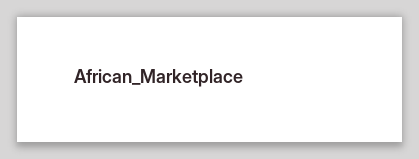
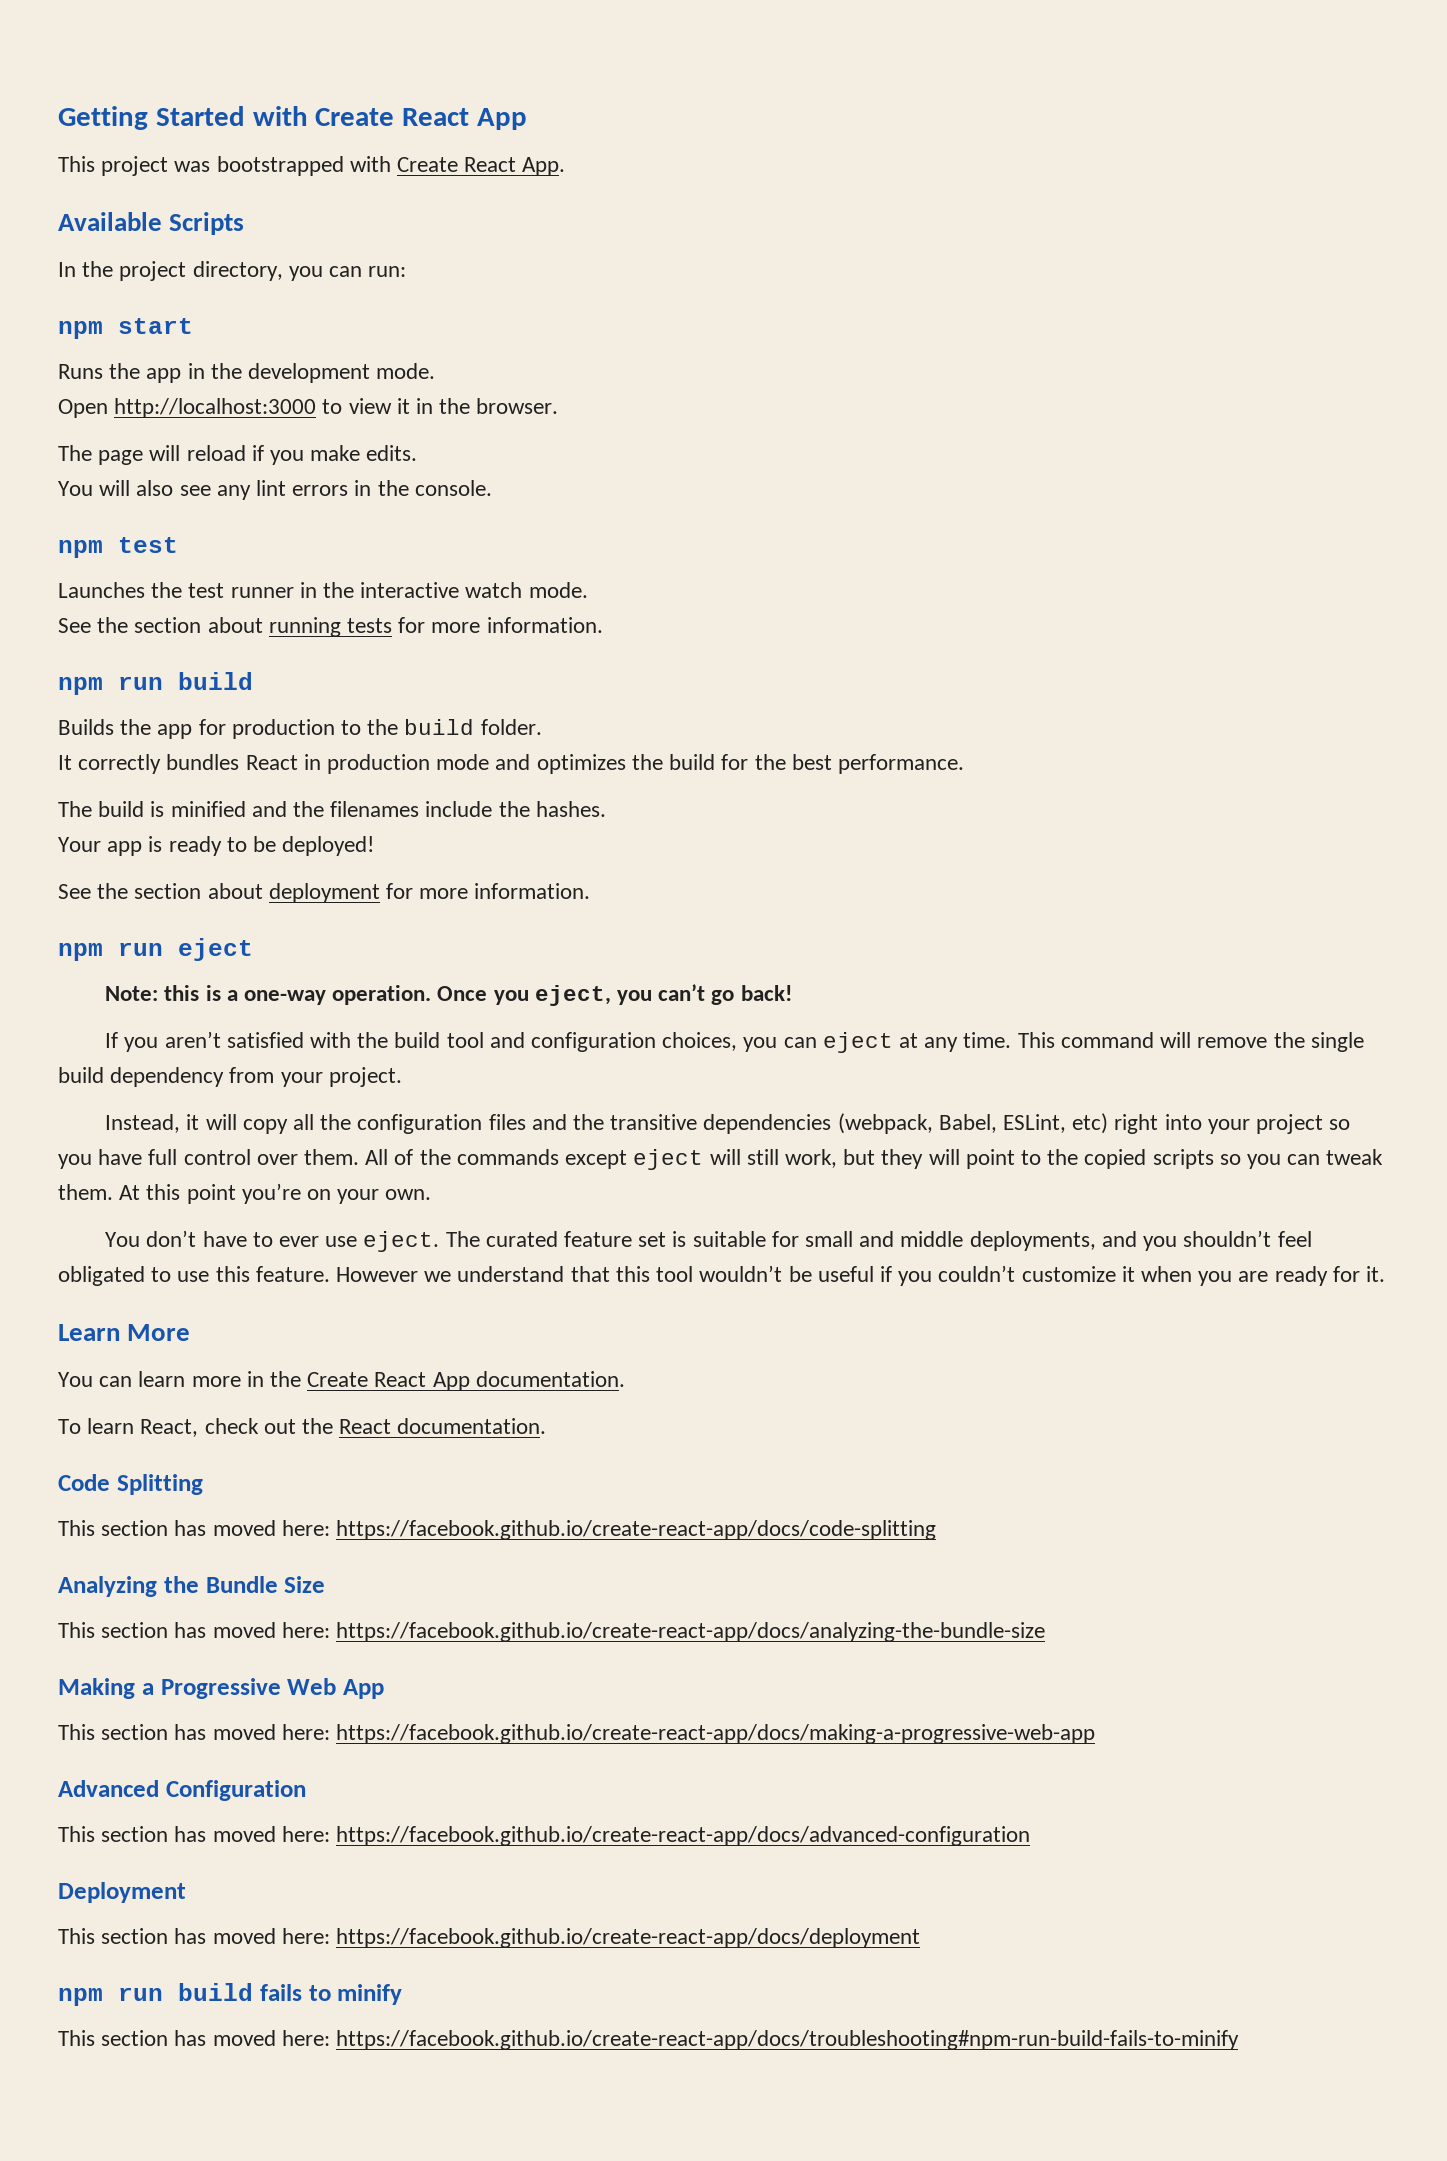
[74,69,243,87] African_Marketplace -> [58,106,528,130] [58,156,566,176] [58,212,245,235] [58,261,407,281] [58,318,193,339] [58,363,436,383] [58,398,559,418] [58,445,418,465] [58,480,492,500] [58,537,178,558] [58,582,588,598] [58,617,603,637] [58,672,253,695] [58,719,542,739] [58,754,964,774] [58,801,606,817] [58,836,375,856] [58,883,591,903] [58,938,253,961] [105,984,792,1006] [105,1031,1364,1053] [58,1067,402,1087] [105,1113,1351,1134] [58,1149,1384,1170] [58,1183,432,1204] [105,1230,1312,1252] [58,1265,1386,1286] [58,1324,191,1341] [58,1371,625,1391] [58,1418,547,1437] [58,1474,203,1495] [58,1520,937,1540] [58,1576,326,1597] [58,1622,1046,1642] [58,1678,384,1699] [58,1724,1096,1744] [58,1780,306,1801] [58,1826,1031,1846] [58,1882,186,1903] [58,1928,921,1948] [58,1983,403,2006] [58,2030,1240,2050] Getting Started with Create React App // This project was bootstrapped with Create React App. // Available Scripts // In the project directory, you can run: // npm start // Runs the app in the development mode. // Open http://localhost:3000 to view it in the browser. // The page will reload if you make edits. // You will also see any lint errors in the console. // npm test // Launches the test runner in the interactive watch mode. // See the section about running tests for more information. // npm run build // Builds the app for production to the build folder. // It correctly bundles React in production mode and optimizes the build for the best performance. // The build is minified and the filenames include the hashes. // Your app is ready to be deployed! // See the section about deployment for more information. // npm run eject // Note: this is a one-way operation. Once you eject, you can’t go back! // If you aren’t satisfied with the build tool and configuration choices, you can eject at any time. This command will remove the single build dependency from your project. // Instead, it will copy all the configuration files and the transitive dependencies (webpack, Babel, ESLint, etc) right into your project so you have full control over them. All of the commands except eject will still work, but they will point to the copied scripts so you can tweak them. At this point you’re on your own. // You don’t have to ever use eject. The curated feature set is suitable for small and middle deployments, and you shouldn’t feel obligated to use this feature. However we understand that this tool wouldn’t be useful if you couldn’t customize it when you are ready for it. // Learn More // You can learn more in the Create React App documentation. // To learn React, check out the React documentation. // Code Splitting // This section has moved here: https://facebook.github.io/create-react-app/docs/code-splitting // Analyzing the Bundle Size // This section has moved here: https://facebook.github.io/create-react-app/docs/analyzing-the-bundle-size // Making a Progressive Web App // This section has moved here: https://facebook.github.io/create-react-app/docs/making-a-progressive-web-app // Advanced Configuration // This section has moved here: https://facebook.github.io/create-react-app/docs/advanced-configuration // Deployment // This section has moved here: https://facebook.github.io/create-react-app/docs/deployment // npm run build fails to minify // This section has moved here: https://facebook.github.io/create-react-app/docs/troubleshooting#npm-run-build-fails-to-minify

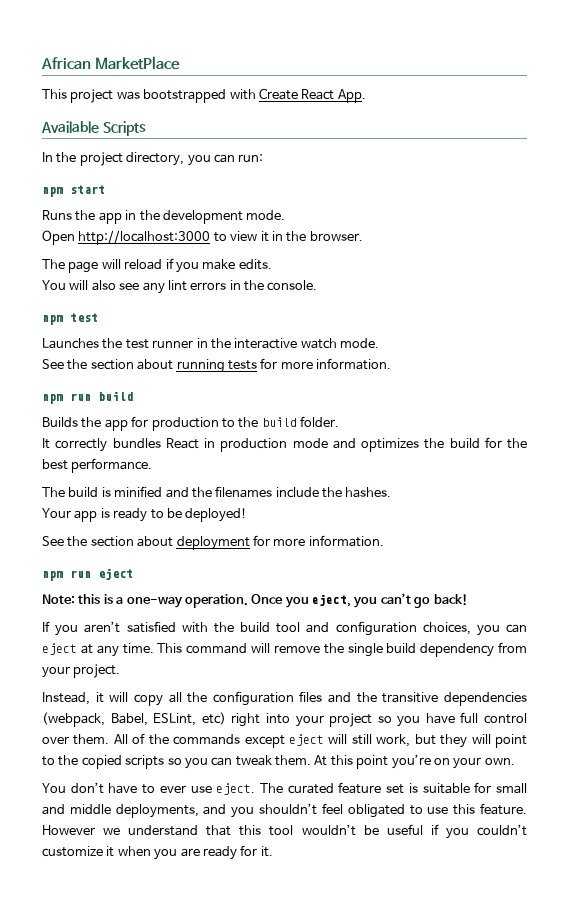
[58,106,528,130] Getting Started with Create React App -> [41,56,180,70] African MarketPlace
[58,1324,191,1341] [58,1371,625,1391] [58,1418,547,1437] [58,1474,203,1495] [58,1520,937,1540] [58,1576,326,1597] [58,1622,1046,1642] [58,1678,384,1699] [58,1724,1096,1744] [58,1780,306,1801] [58,1826,1031,1846] [58,1882,186,1903] [58,1928,921,1948] [58,1983,403,2006] [58,2030,1240,2050] // Learn More // You can learn more in the Create React App documentation. // To learn React, check out the React documentation. // Code Splitting // This section has moved here: https://facebook.github.io/create-react-app/docs/code-splitting // Analyzing the Bundle Size // This section has moved here: https://facebook.github.io/create-react-app/docs/analyzing-the-bundle-size // Making a Progressive Web App // This section has moved here: https://facebook.github.io/create-react-app/docs/making-a-progressive-web-app // Advanced Configuration // This section has moved here: https://facebook.github.io/create-react-app/docs/advanced-configuration // Deployment // This section has moved here: https://facebook.github.io/create-react-app/docs/deployment // npm run build fails to minify // This section has moved here: https://facebook.github.io/create-react-app/docs/troubleshooting#npm-run-build-fails-to-minify -> (273, 851) none

